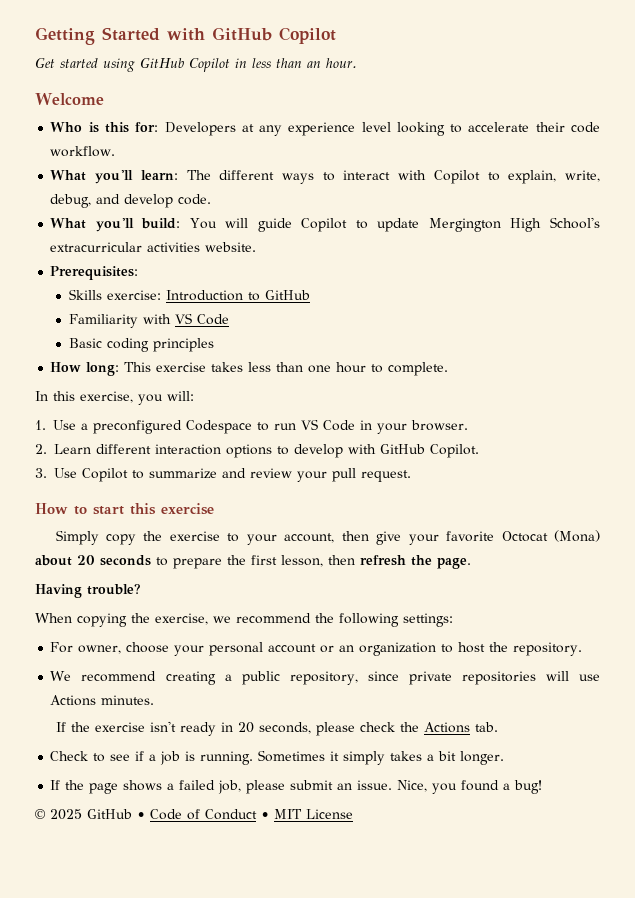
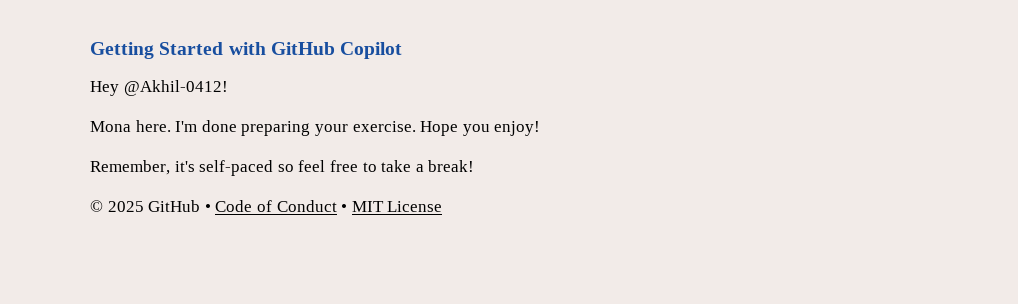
[35,58,357,72] [35,93,104,105] [50,122,600,136] [50,146,116,157] [50,170,601,184] [50,194,212,208] [50,217,600,232] [50,242,257,252] [50,266,139,280] [68,289,310,301] [68,313,229,328] [68,338,214,352] [50,362,449,376] [35,391,194,405] [35,419,469,434] [35,444,479,458] [35,468,411,482] [35,503,214,515] [55,530,600,545] [35,555,471,569] [35,584,141,598] [35,613,453,627] [50,642,583,656] [50,671,600,685] [50,695,155,706] [55,721,498,736] [50,750,505,765] [50,780,543,794] Get started using GitHub Copilot in less than an hour. // Welcome // Who is this for: Developers at any experience level looking to accelerate their code workflow. // What you'll learn: The different ways to interact with Copilot to explain, write, debug, and develop code. // What you'll build: You will guide Copilot to update Mergington High School's extracurricular activities website. // Prerequisites: // Skills exercise: Introduction to GitHub // Familiarity with VS Code // Basic coding principles // How long: This exercise takes less than one hour to complete. // In this exercise, you will: // 1. Use a preconfigured Codespace to run VS Code in your browser. // 2. Learn different interaction options to develop with GitHub Copilot. // 3. Use Copilot to summarize and review your pull request. // How to start this exercise // Simply copy the exercise to your account, then give your favorite Octocat (Mona) about 20 seconds to prepare the first lesson, then refresh the page. // Having trouble? // When copying the exercise, we recommend the following settings: // For owner, choose your personal account or an organization to host the repository. // We recommend creating a public repository, since private repositories will use Actions minutes. // If the exercise isn't ready in 20 seconds, please check the Actions tab. // Check to see if a job is running. Sometimes it simply takes a bit longer. // If the page shows a failed job, please submit an issue. Nice, you found a bug! -> [90,80,228,96] [90,120,541,136] [90,160,475,176] Hey @Akhil-0412! // Mona here. I'm done preparing your exercise. Hope you enjoy! // Remember, it's self-paced so feel free to take a break!

